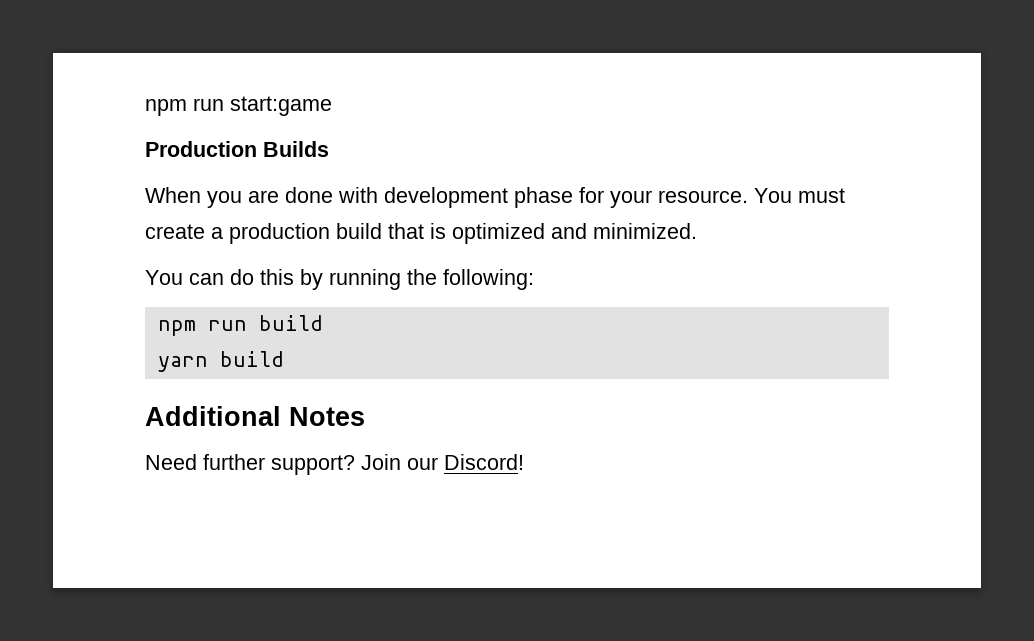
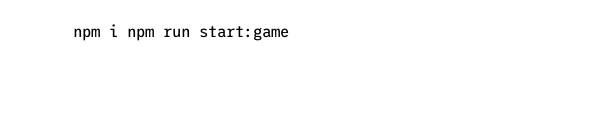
[145,99,187,116] npm -> [73,24,154,41] npm i npm
[145,141,329,157] [145,187,845,208] [145,223,697,244] [145,269,534,290] [157,315,323,336] [157,351,284,372] [145,406,365,426] [145,454,524,475] // Production Builds // When you are done with development phase for your resource. You must create a production build that is optimized and minimized. // You can do this by running the following: // npm run build // yarn build // Additional Notes // Need further support? Join our Discord! -> (289, 33) none

